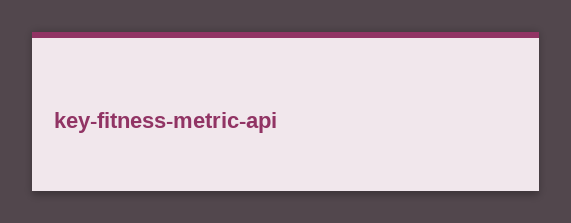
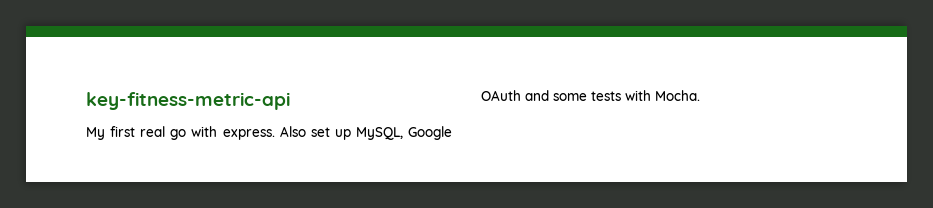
(277, 122) none -> [86,126,452,140] [481,90,700,101] // My first real go with express. Also set up MySQL, Google OAuth and some tests with Mocha.

